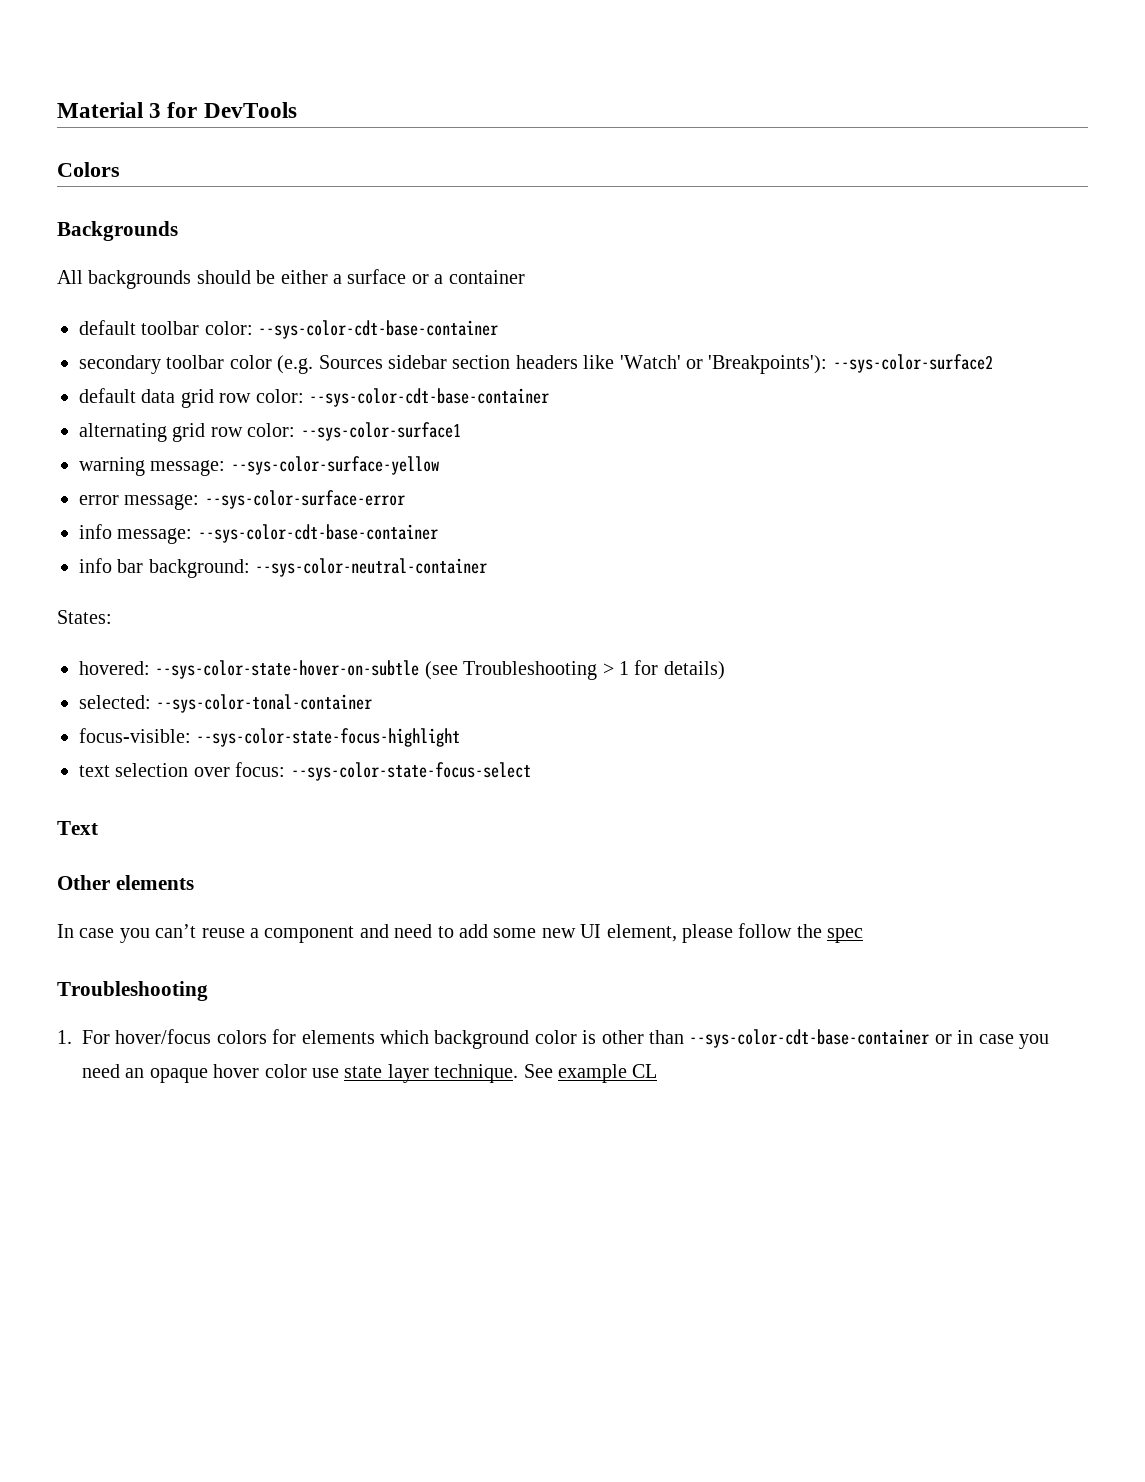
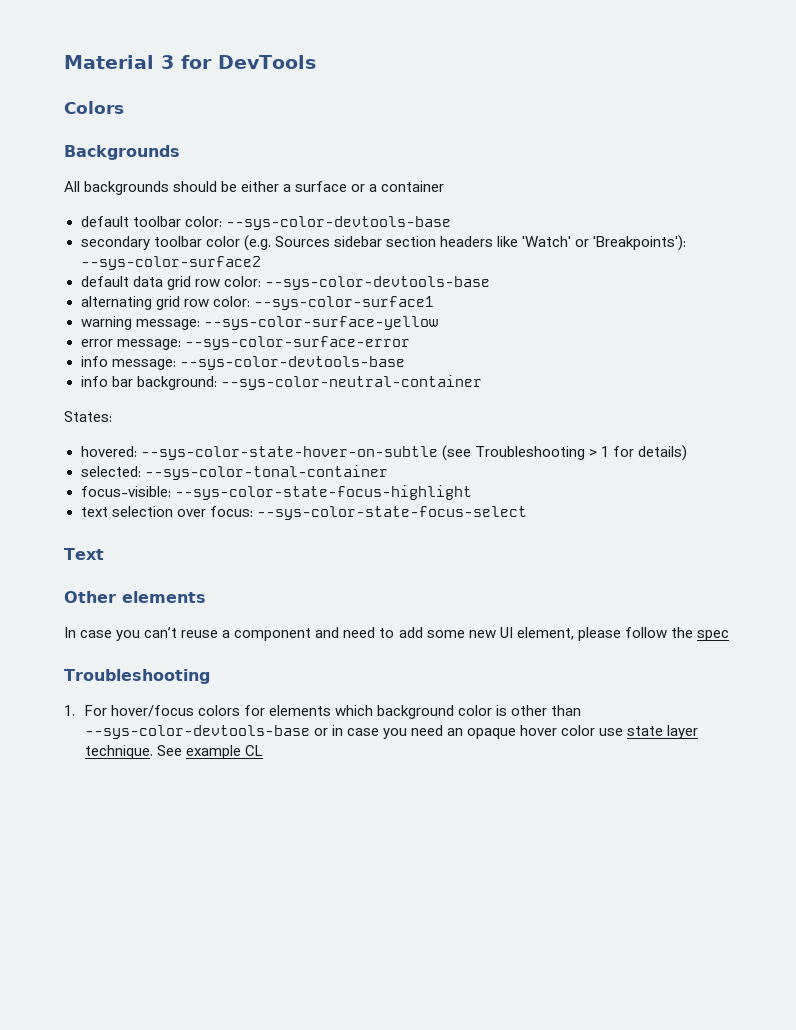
[258,320,499,339] --sys-color-cdt-base-container -> [225,216,451,230] --sys-color-devtools-base
[309,388,549,407] --sys-color-cdt-base-container -> [264,276,490,290] --sys-color-devtools-base
[197,524,438,543] --sys-color-cdt-base-container -> [179,356,405,370] --sys-color-devtools-base
[689,1029,930,1048] --sys-color-cdt-base-container -> [84,725,310,739] --sys-color-devtools-base

